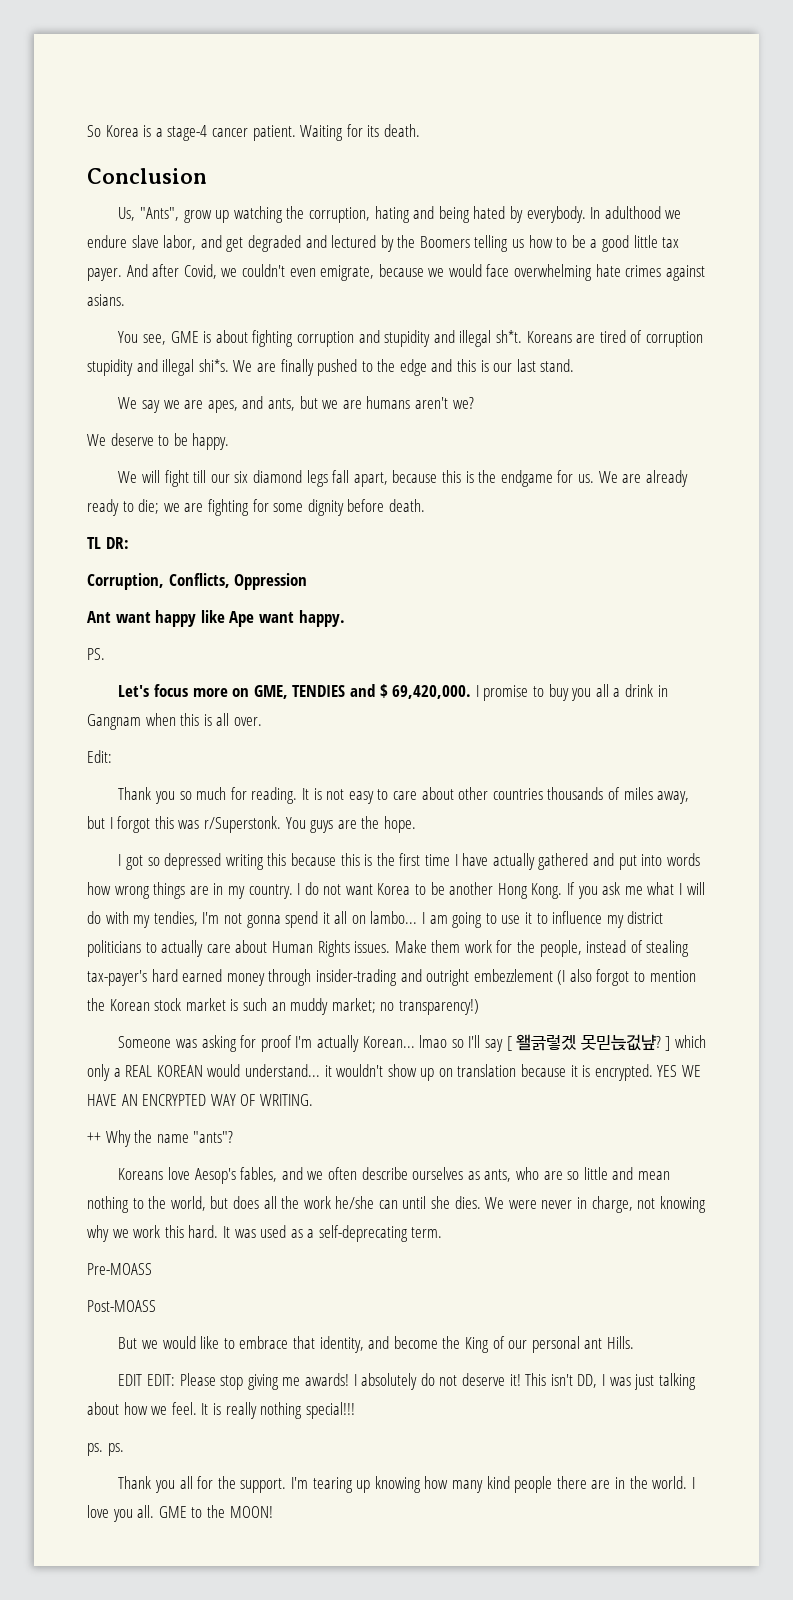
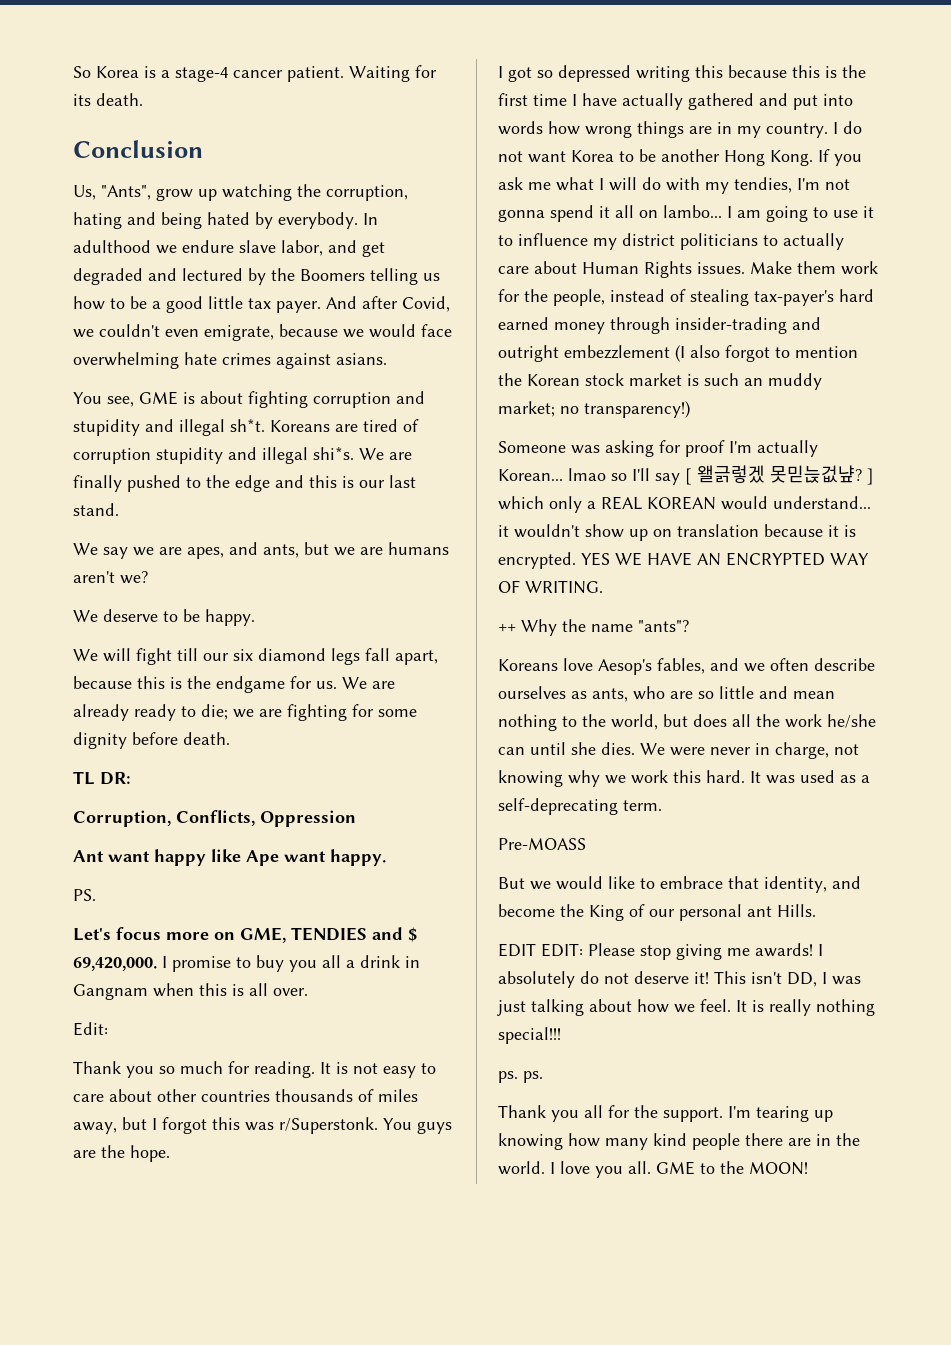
[87,1300,156,1312] // Post-MOASS -> (586, 844) none

